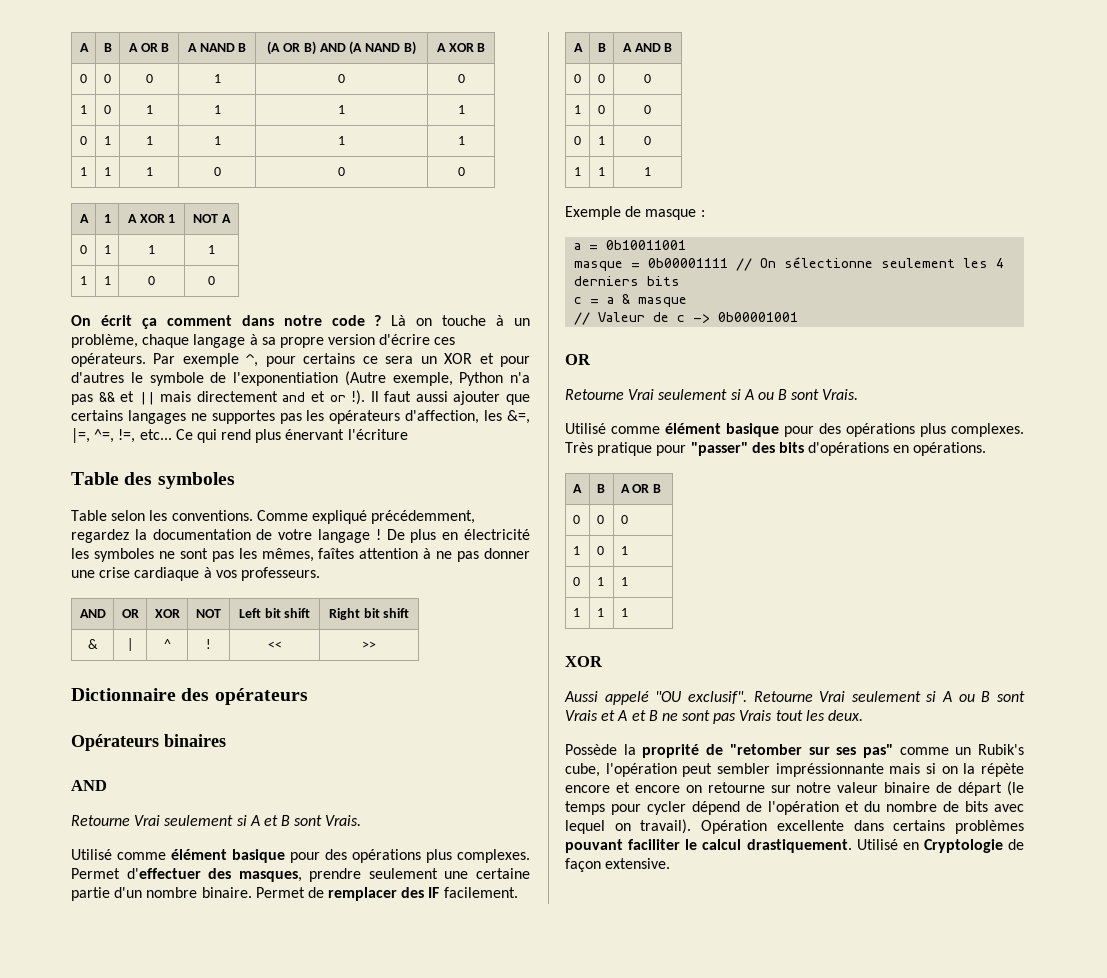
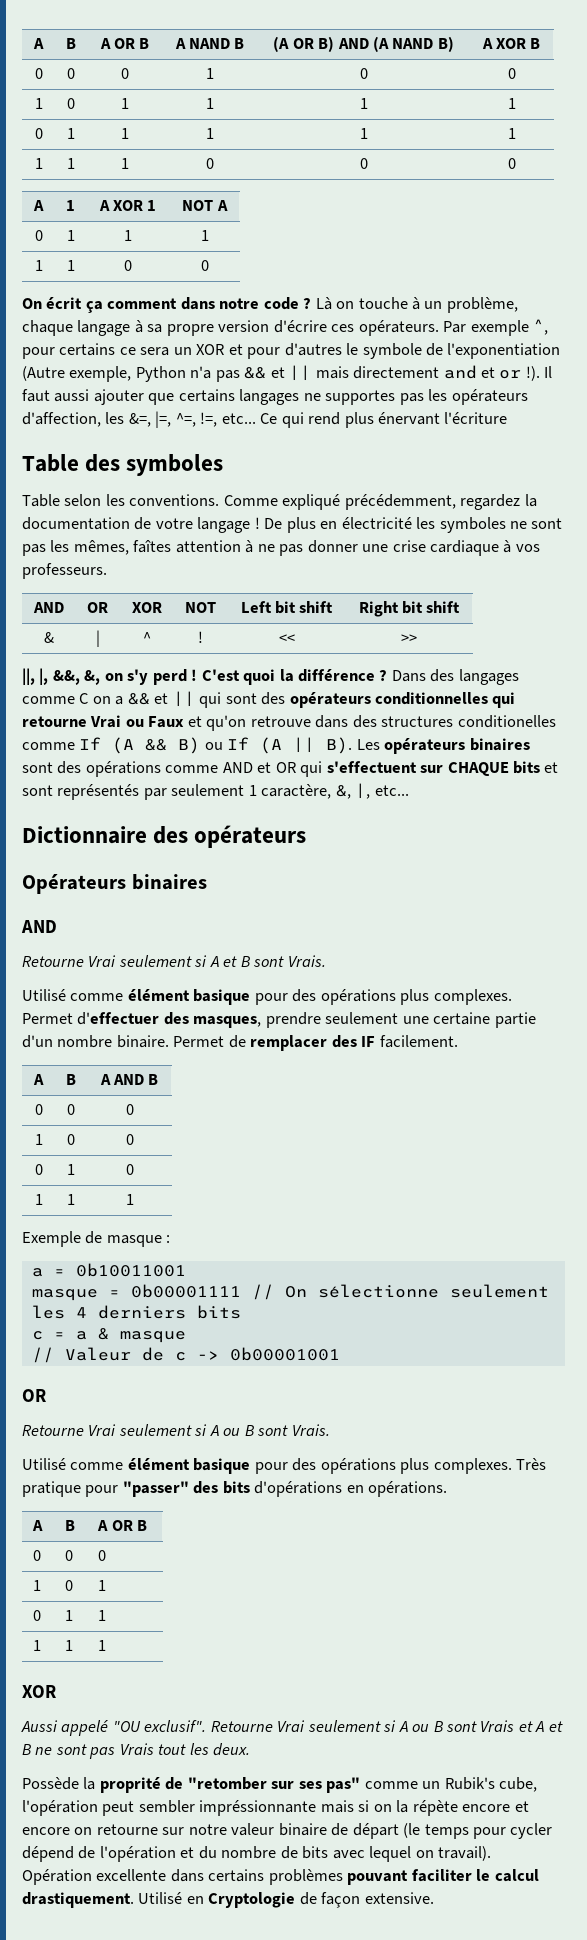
(376, 645) none -> [22,668,519,685] [22,691,516,708] [22,715,556,731] [22,737,530,754] [22,761,559,777] [22,783,409,800] // ||, |, &&, &, on s'y perd ! C'est quoi la différence ? Dans des langages comme C on a && et || qui sont des opérateurs conditionnelles qui retourne Vrai ou Faux et qu'on retrouve dans des structures conditionelles comme If (A && B) ou If (A || B). Les opérateurs binaires sont des opérations comme AND et OR qui s'effectuent sur CHAQUE bits et sont représentés par seulement 1 caractère, &, |, etc...

